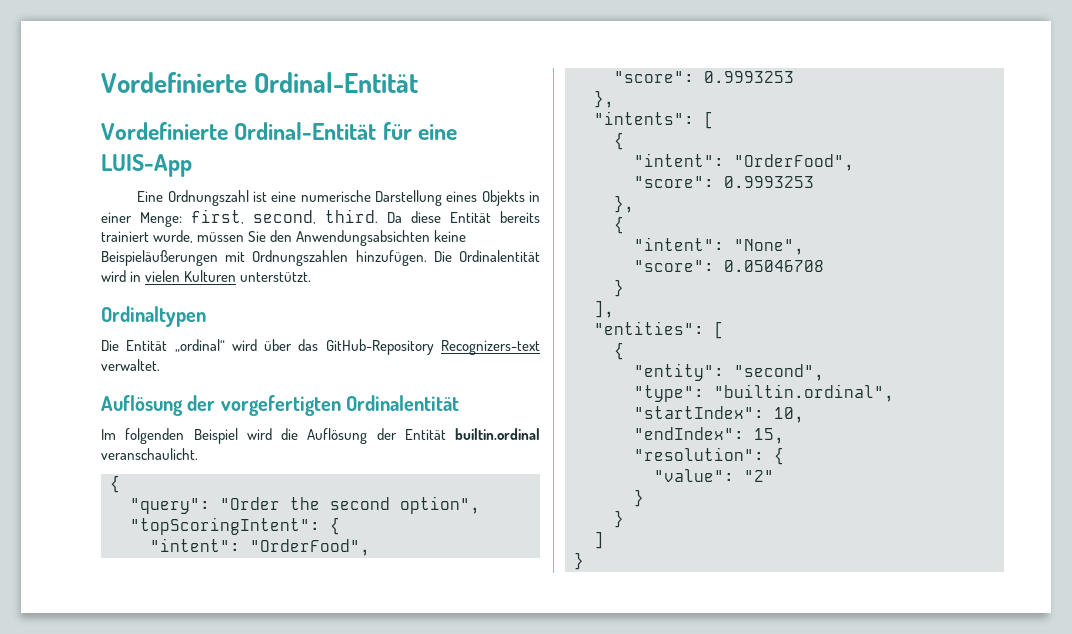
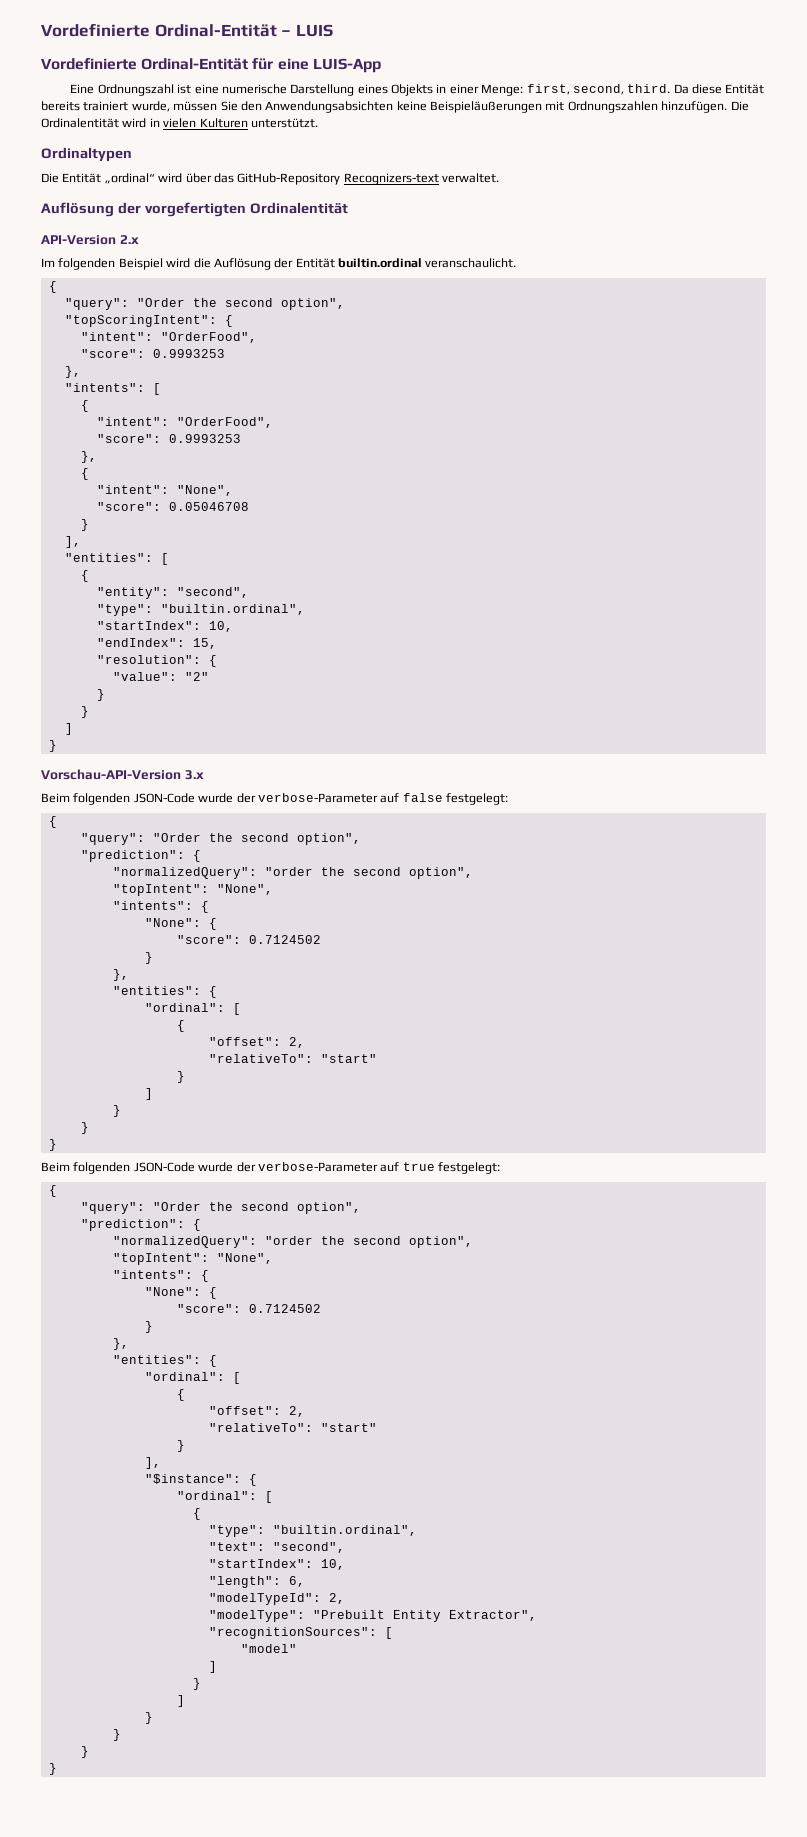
[101,72,419,93] Vordefinierte Ordinal-Entität -> [41,23,333,37] Vordefinierte Ordinal-Entität – LUIS
(460, 403) none -> [41,235,139,245] // API-Version 2.x
(584, 561) none -> [41,769,204,780] [41,793,508,805] [48,816,57,828] [80,833,361,845] [80,850,201,862] [112,867,473,879] [112,884,273,896] [112,901,209,913] [144,918,217,930] [176,935,321,944] [144,952,153,964] [112,969,129,981] [112,986,217,998] [144,1003,241,1015] [176,1020,185,1032] [208,1037,305,1048] [208,1054,377,1063] [176,1071,185,1083] [144,1088,153,1100] [112,1105,121,1117] [80,1122,89,1134] [48,1139,57,1151] [41,1162,500,1174] [48,1185,57,1197] [80,1202,361,1214] [80,1219,201,1231] [112,1236,473,1248] [112,1253,273,1265] [112,1270,209,1282] [144,1287,217,1299] [176,1304,321,1313] [144,1321,153,1333] [112,1338,129,1350] [112,1355,217,1367] [144,1372,241,1384] [176,1389,185,1401] [208,1406,305,1417] [208,1423,377,1432] [176,1440,185,1452] [144,1457,161,1469] [144,1474,257,1486] [176,1491,273,1503] [192,1508,201,1520] [208,1525,417,1537] [208,1542,345,1553] [208,1559,345,1570] [208,1576,305,1588] [208,1593,345,1605] [208,1610,537,1622] [208,1627,393,1639] [240,1644,297,1653] [208,1661,217,1673] [192,1678,201,1690] [176,1695,185,1707] [144,1712,153,1724] [112,1729,121,1741] [80,1746,89,1758] [48,1763,57,1775] // Vorschau-API-Version 3.x // Beim folgenden JSON-Code wurde der verbose-Parameter auf false festgelegt: // { // "query": "Order the second option", // "prediction": { // "normalizedQuery": "order the second option", // "topIntent": "None", // "intents": { // "None": { // "score": 0.7124502 // } // }, // "entities": { // "ordinal": [ // { // "offset": 2, // "relativeTo": "start" // } // ] // } // } // } // Beim folgenden JSON-Code wurde der verbose-Parameter auf true festgelegt: // { // "query": "Order the second option", // "prediction": { // "normalizedQuery": "order the second option", // "topIntent": "None", // "intents": { // "None": { // "score": 0.7124502 // } // }, // "entities": { // "ordinal": [ // { // "offset": 2, // "relativeTo": "start" // } // ], // "$instance": { // "ordinal": [ // { // "type": "builtin.ordinal", // "text": "second", // "startIndex": 10, // "length": 6, // "modelTypeId": 2, // "modelType": "Prebuilt Entity Extractor", // "recognitionSources": [ // "model" // ] // } // ] // } // } // } // }

